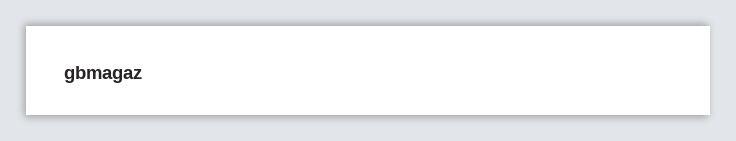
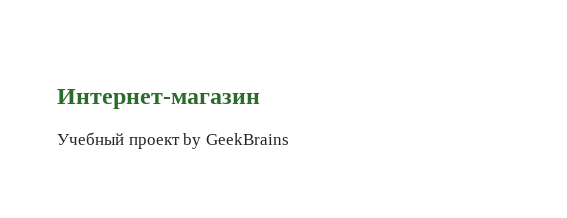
[64,66,142,83] gbmagaz -> [57,89,260,109] [57,132,289,149] Интернет-магазин // Учебный проект by GeekBrains

